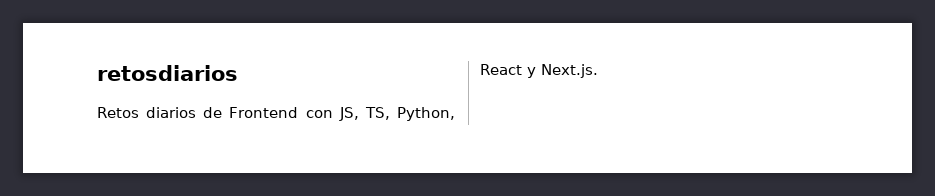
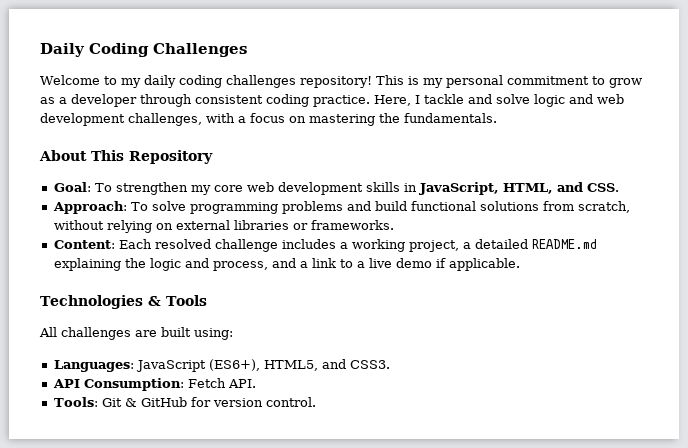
[97,65,238,81] [97,107,455,121] [480,64,598,78] retosdiarios // Retos diarios de Frontend con JS, TS, Python, React y Next.js. -> [40,43,247,57] [40,75,642,88] [40,94,624,107] [40,113,497,126] [39,150,213,164] [53,182,619,195] [52,201,630,214] [53,220,394,233] [53,239,597,252] [53,258,520,271] [40,295,207,309] [39,327,233,340] [53,359,390,372] [52,378,256,391] [53,397,316,407] Daily Coding Challenges // Welcome to my daily coding challenges repository! This is my personal commitment to grow as a developer through consistent coding practice. Here, I tackle and solve logic and web development challenges, with a focus on mastering the fundamentals. // About This Repository // Goal: To strengthen my core web development skills in JavaScript, HTML, and CSS. // Approach: To solve programming problems and build functional solutions from scratch, without relying on external libraries or frameworks. // Content: Each resolved challenge includes a working project, a detailed README.md explaining the logic and process, and a link to a live demo if applicable. // Technologies & Tools // All challenges are built using: // Languages: JavaScript (ES6+), HTML5, and CSS3. // API Consumption: Fetch API. // Tools: Git & GitHub for version control.

